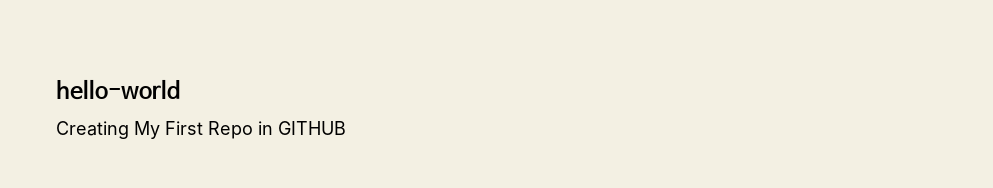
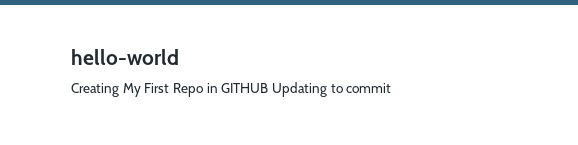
(346, 128) none -> [271,82,392,97] Updating to commit

